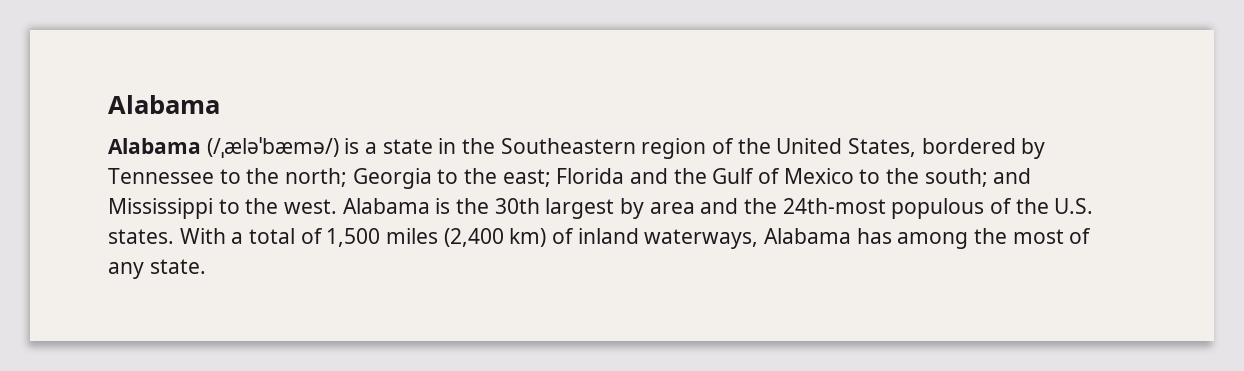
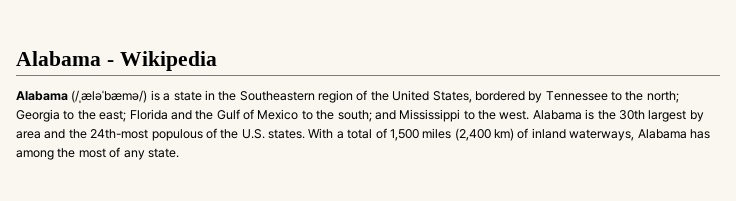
[108,95,220,114] Alabama -> [16,51,217,71] Alabama - Wikipedia

